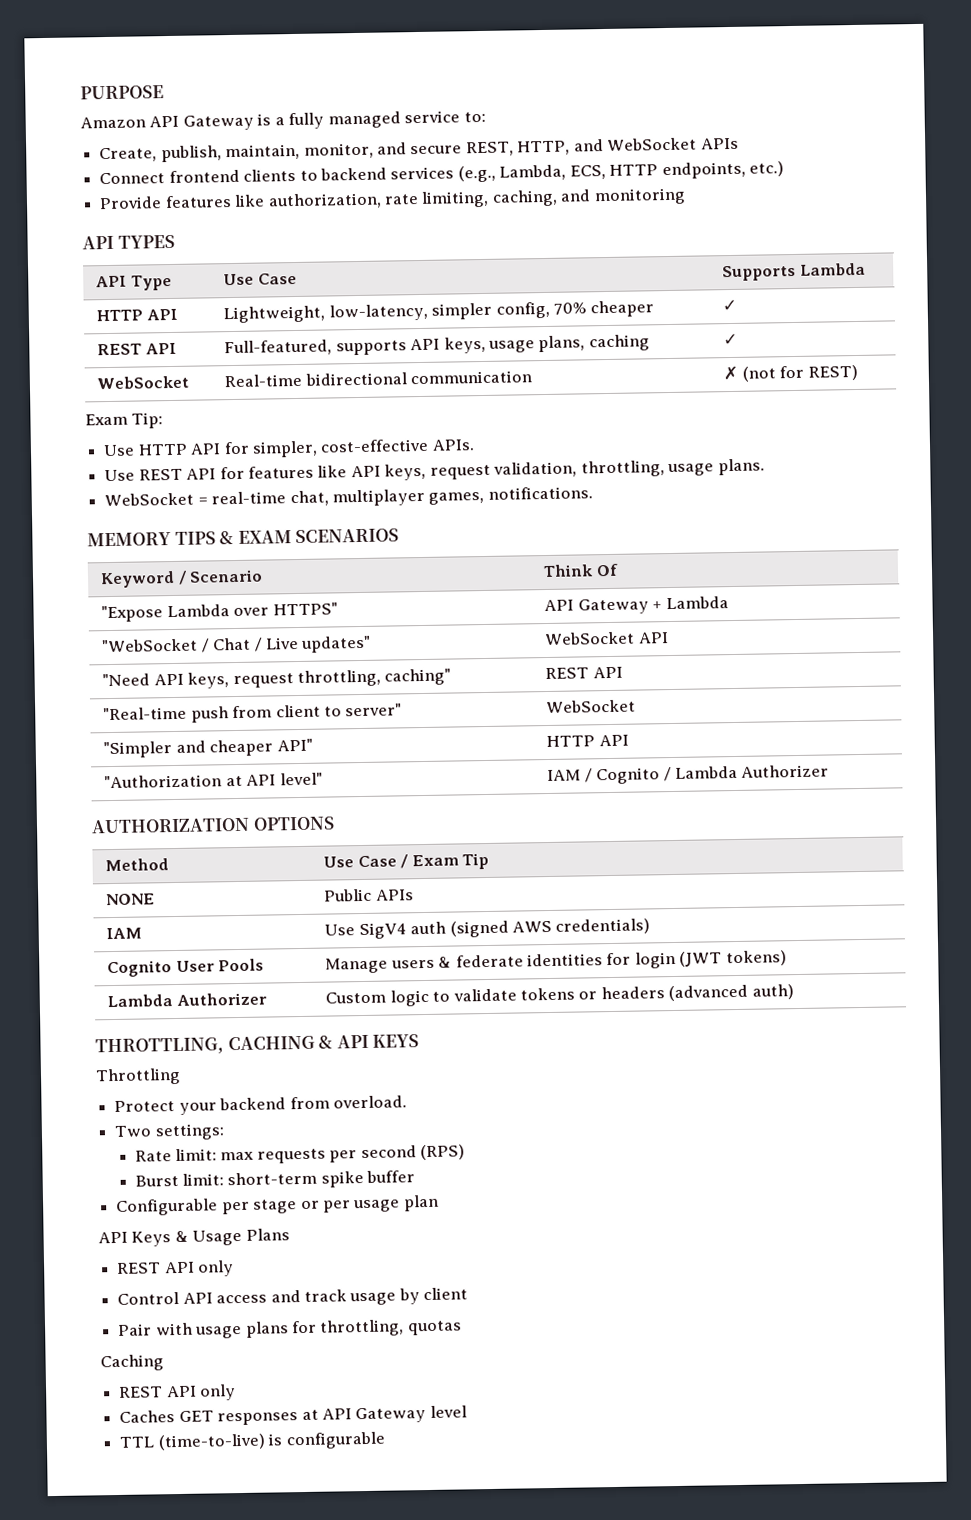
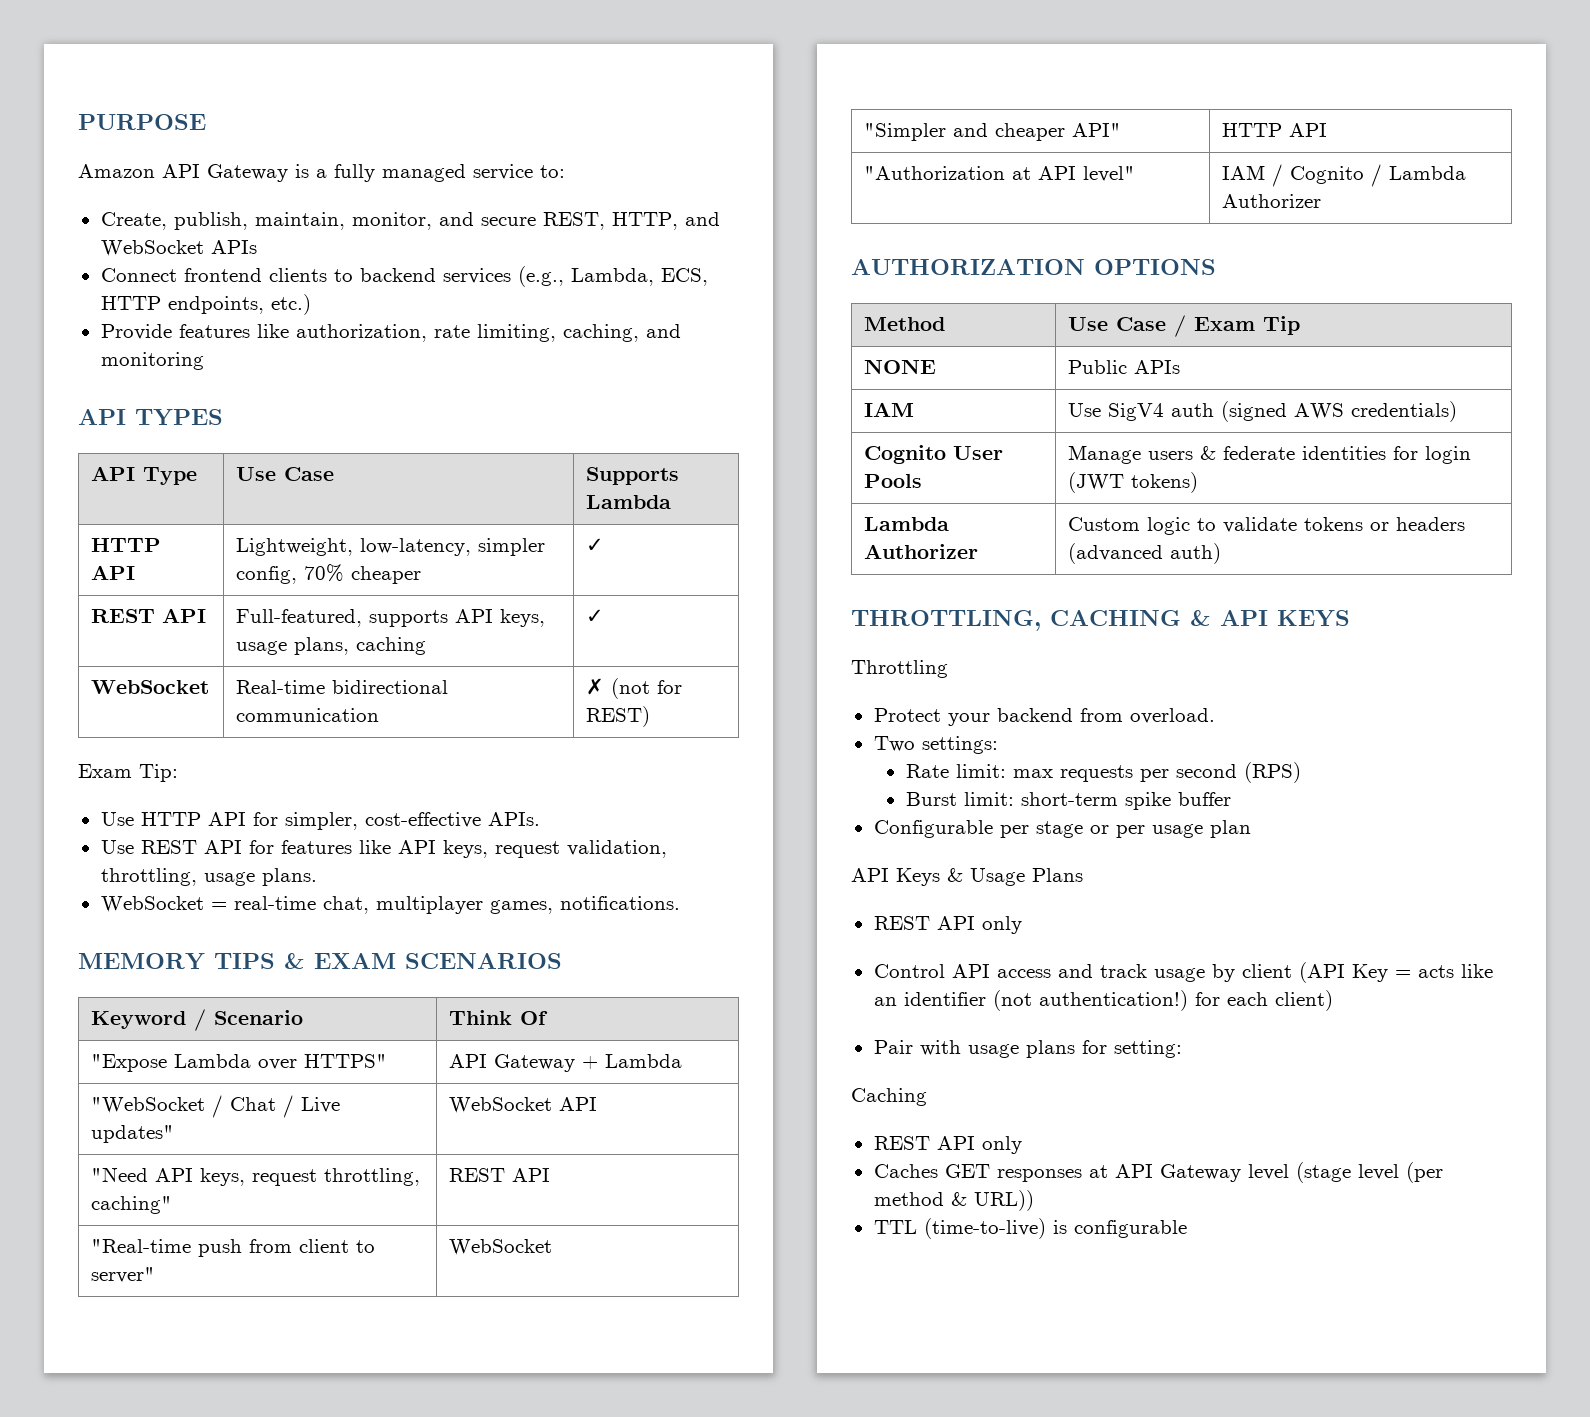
(469, 1294) none -> [1298,962,1493,983] [873,990,1333,1011] (API Key = acts like an identifier (not authentication!) for each client)
[319,1319,462,1337] throttling, quotas -> [1113,1040,1182,1058] setting:
(467, 1411) none -> [1295,1162,1443,1183] [873,1190,1034,1211] (stage level (per method & URL))

